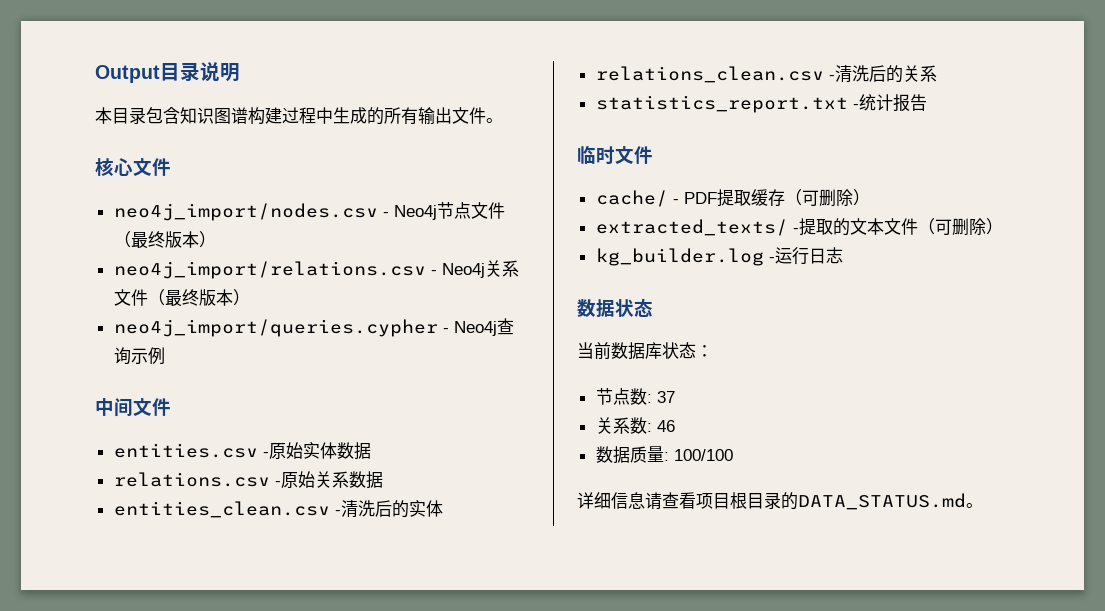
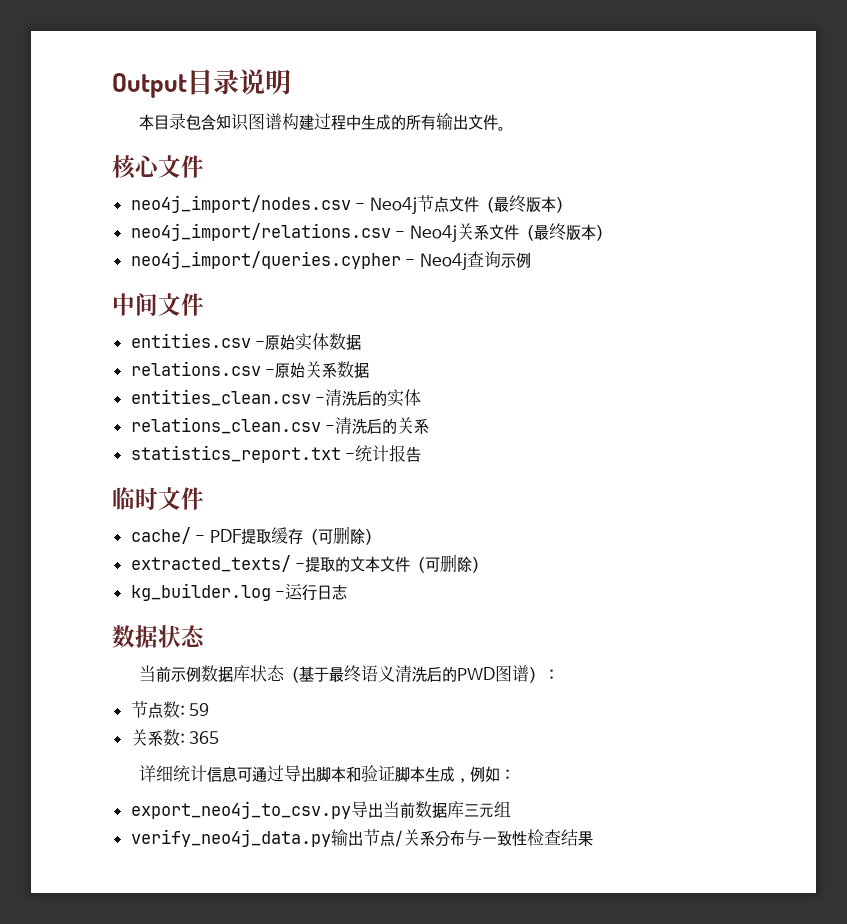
(611, 351) none -> [171,666,202,682] 示例
(696, 350) none -> [284,665,545,683] （基于最终语义清洗后的PWD图谱）
[656,391,675,403] 37 -> [189,703,210,716] 59
[656,420,675,432] [595,446,733,464] [577,492,983,510] 46 // 数据质量: 100/100 // 详细信息请查看项目根目录的DATA_STATUS.md。 -> [189,731,220,744] [139,765,516,783] [130,801,511,819] [130,829,593,847] 365 // 详细统计信息可通过导出脚本和验证脚本生成，例如： // export_neo4j_to_csv.py导出当前数据库三元组 // verify_neo4j_data.py输出节点/关系分布与一致性检查结果

